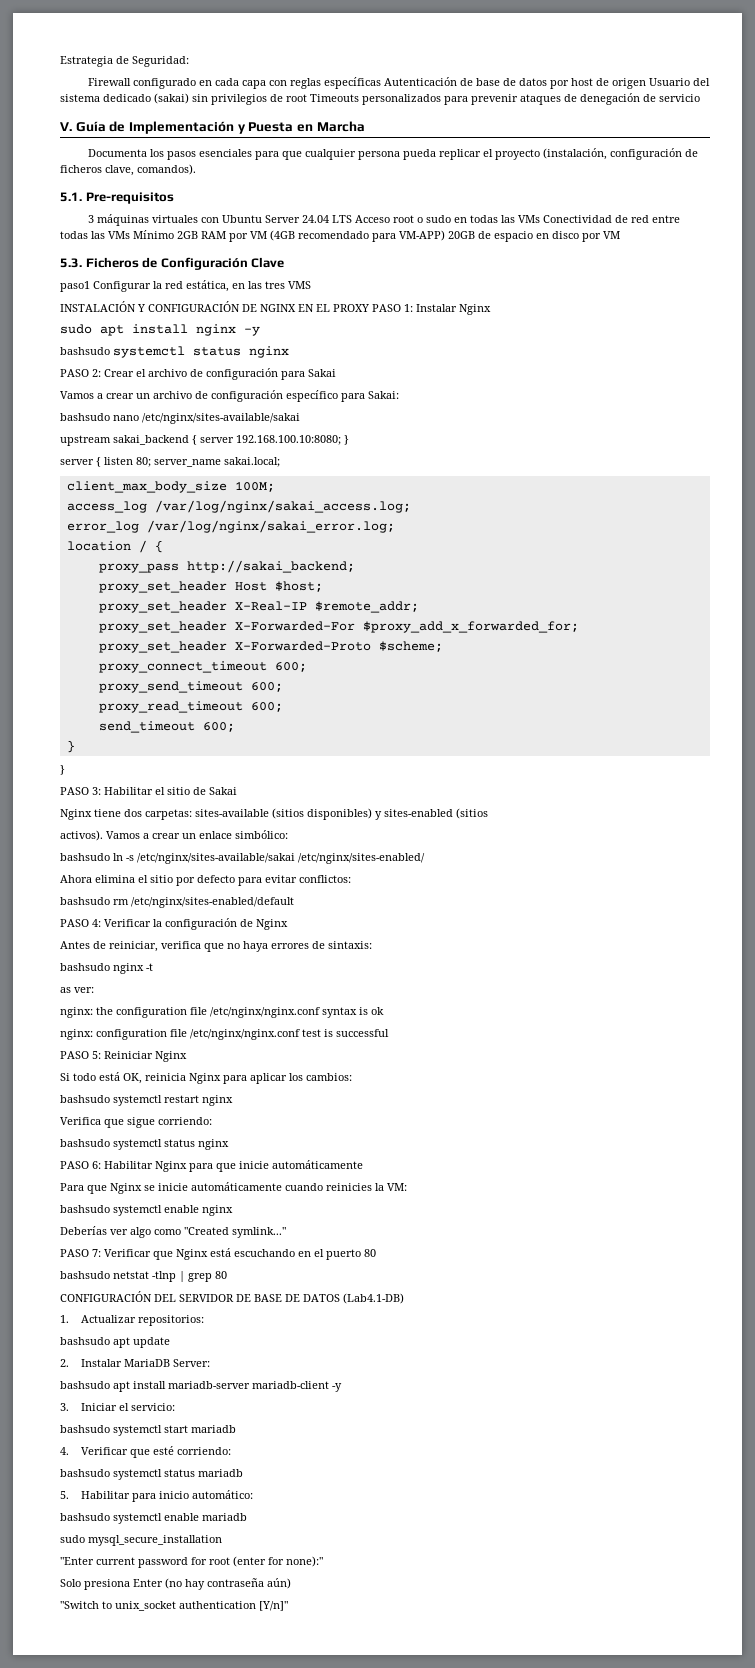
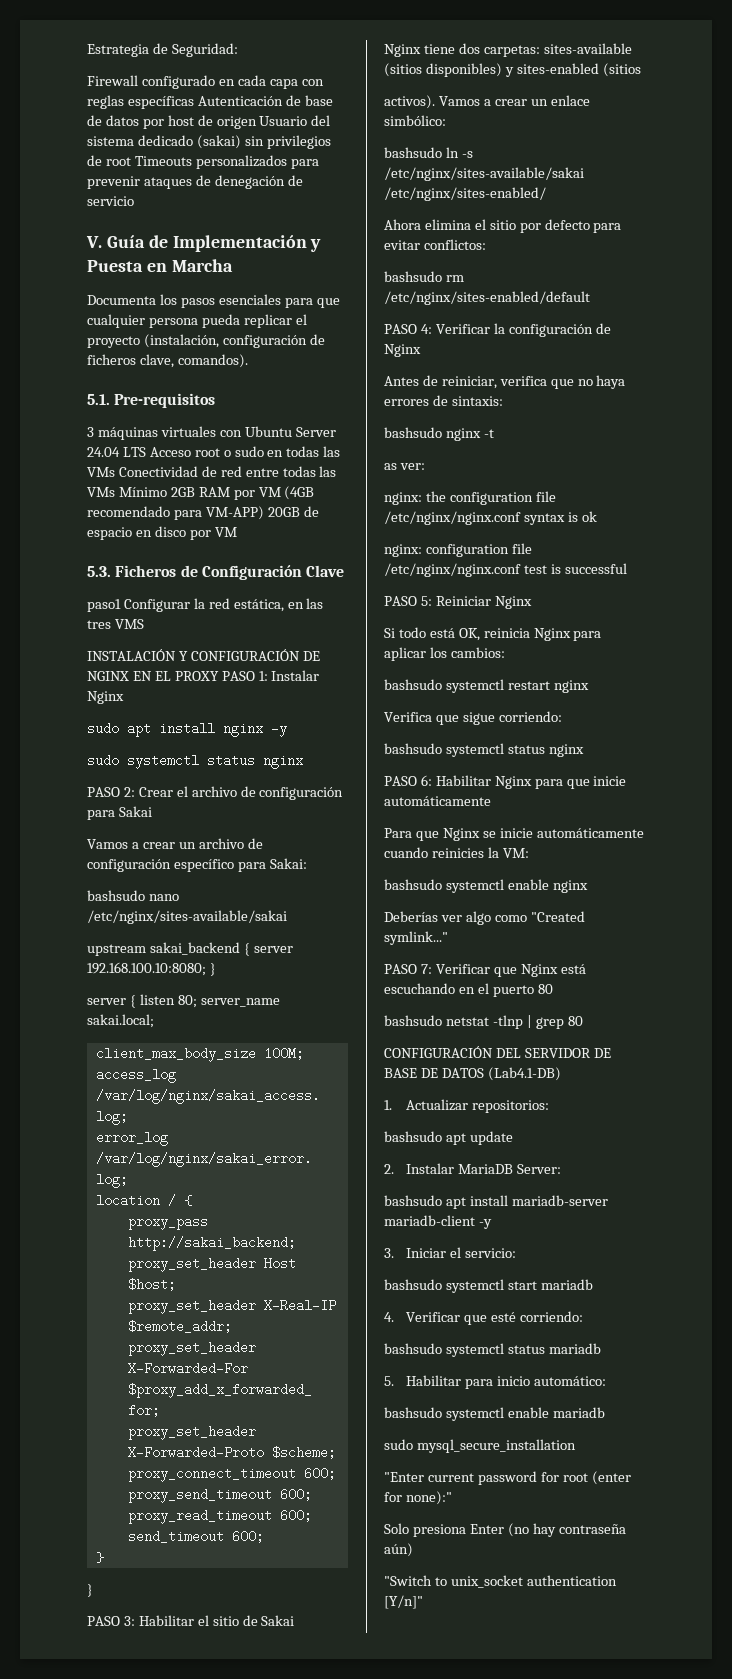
[60,347,110,355] bashsudo -> [87,754,119,767] sudo

